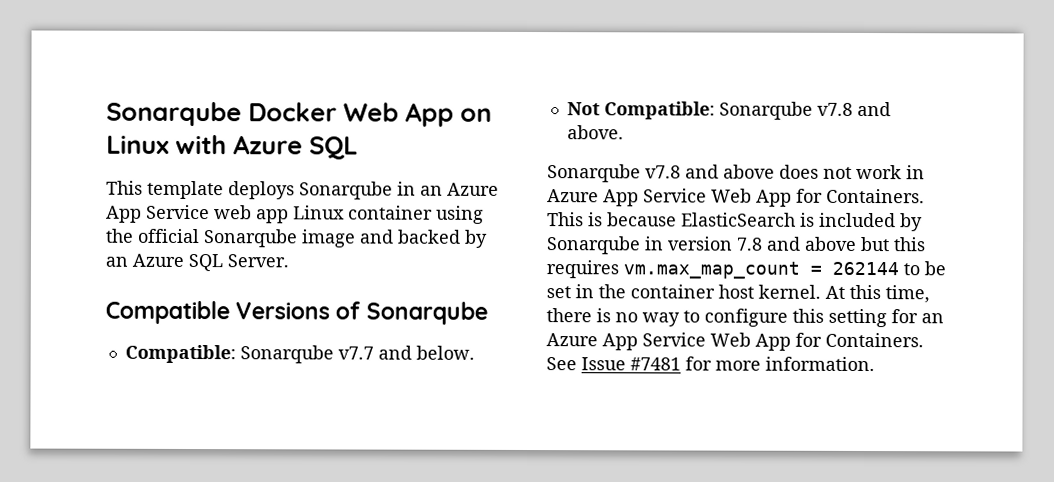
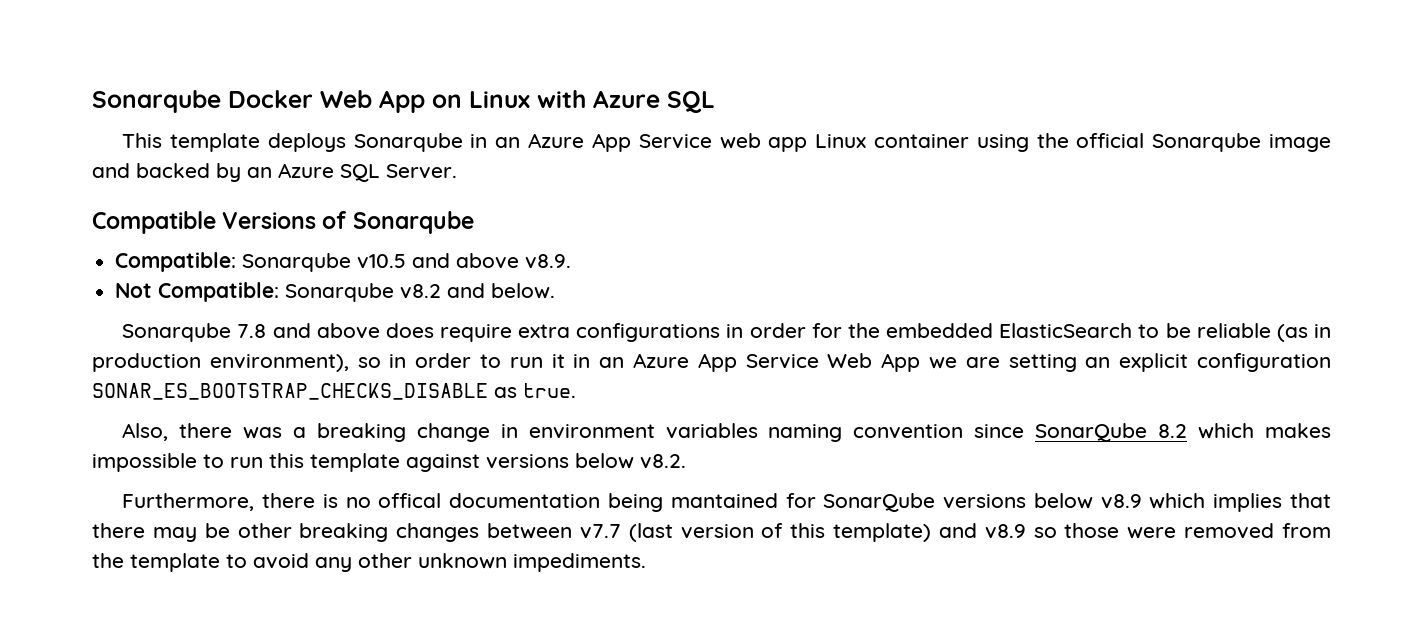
[337,345,475,360] v7.7 and below. -> [357,253,572,269] v10.5 and above v8.9.
[816,101,891,117] [566,125,624,140] [547,164,681,183] v7.8 and above. // Sonarqube v7.8 -> [400,283,556,299] [122,323,267,342] v8.2 and below. // Sonarqube 7.8
[823,164,925,180] [547,188,925,207] [547,212,923,232] [546,236,926,255] [546,260,946,279] [546,284,930,304] [546,308,918,328] not work in Azure App Service Web App for Containers. This is because ElasticSearch is included by Sonarqube in version 7.8 and above but this requires vm.max_map_count = 262144 to be set in the container host kernel. At this time, there is no way to configure this setting for -> [439,323,1331,342] [92,353,591,372] require extra configurations in order for the embedded ElasticSearch to be reliable (as in production environment), so in order to run it in
[795,332,924,348] [546,356,875,372] for Containers. See Issue #7481 for more information. -> [928,353,1331,372] [92,383,576,400] [122,423,1331,442] [92,453,686,472] [122,493,1332,512] [92,523,1332,542] [92,553,646,572] we are setting an explicit configuration SONAR_ES_BOOTSTRAP_CHECKS_DISABLE as true. // Also, there was a breaking change in environment variables naming convention since SonarQube 8.2 which makes impossible to run this template against versions below v8.2. // Furthermore, there is no offical documentation being mantained for SonarQube versions below v8.9 which implies that there may be other breaking changes between v7.7 (last version of this template) and v8.9 so those were removed from the template to avoid any other unknown impediments.

